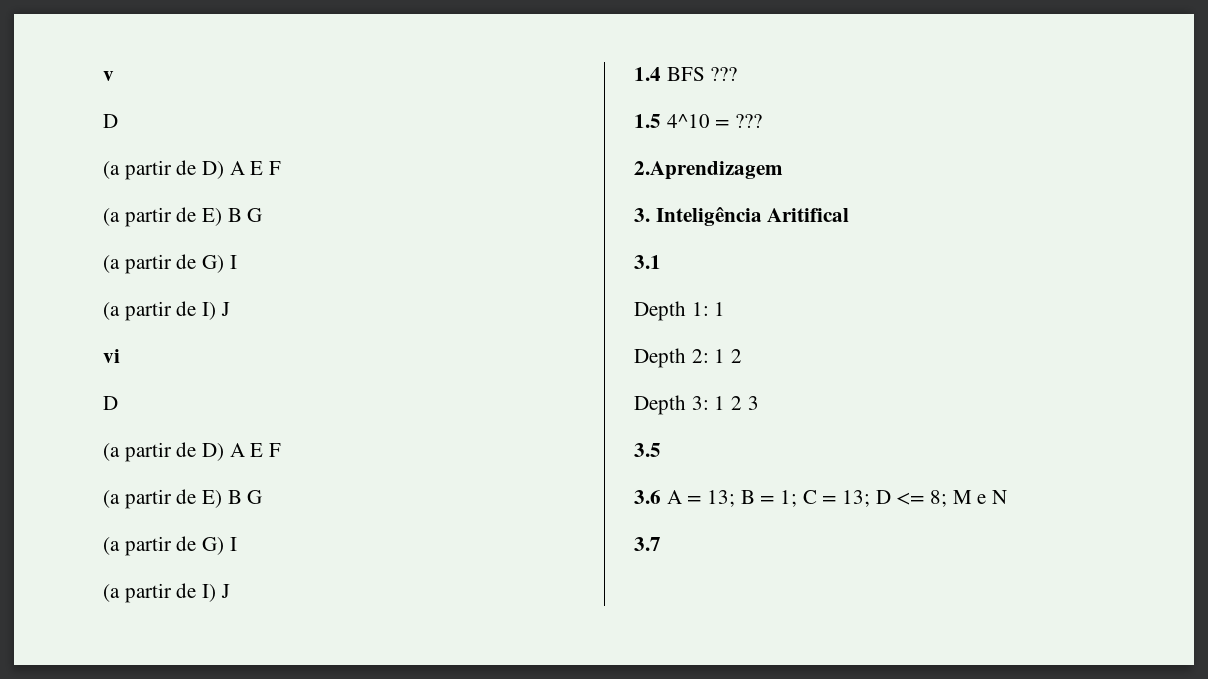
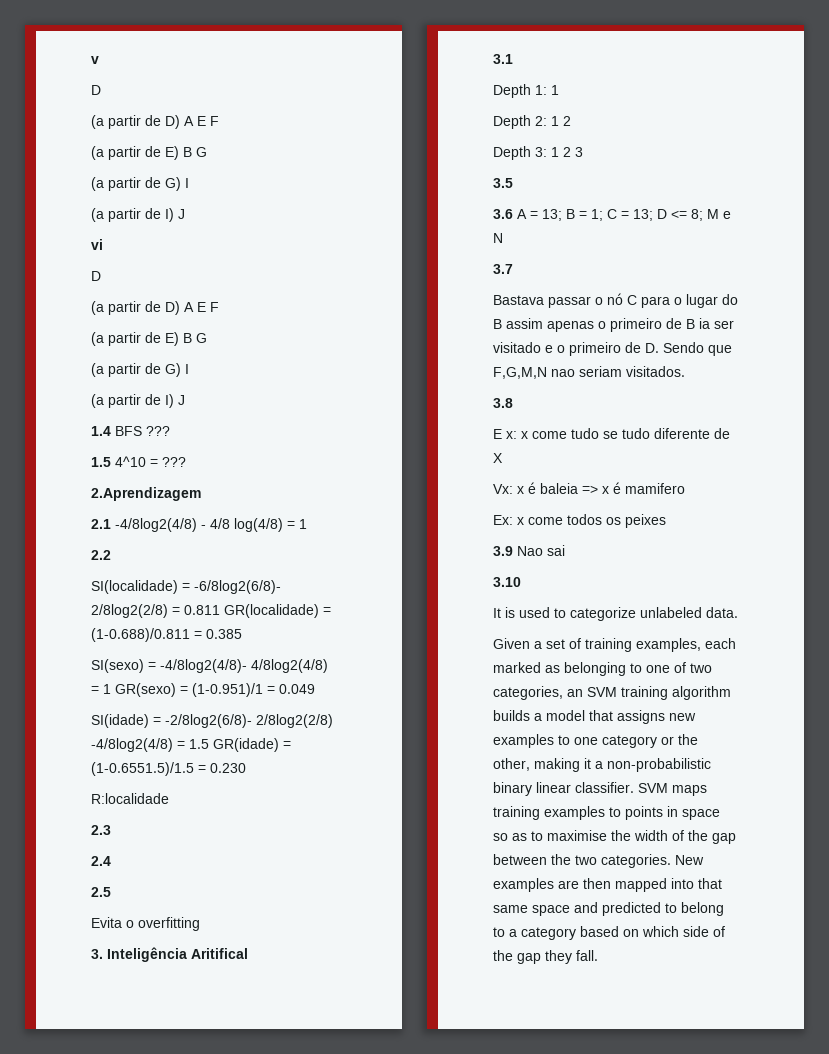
(783, 170) none -> [91,518,307,532] [91,550,111,560] [91,580,281,594] [91,604,331,618] [91,628,242,642] [91,659,328,673] [91,683,315,697] [91,714,333,728] [91,738,291,752] [91,762,246,776] [91,793,169,804] [91,825,111,835] [91,856,111,866] [91,887,111,897] [91,917,200,931] // 2.1 -4/8log2(4/8) - 4/8 log(4/8) = 1 // 2.2 // SI(localidade) = -6/8log2(6/8)- 2/8log2(2/8) = 0.811 GR(localidade) = (1-0.688)/0.811 = 0.385 // SI(sexo) = -4/8log2(4/8)- 4/8log2(4/8) = 1 GR(sexo) = (1-0.951)/1 = 0.049 // SI(idade) = -2/8log2(6/8)- 2/8log2(2/8) -4/8log2(4/8) = 1.5 GR(idade) = (1-0.6551.5)/1.5 = 0.230 // R:localidade // 2.3 // 2.4 // 2.5 // Evita o overfitting
(661, 544) none -> [493,293,738,308] [493,318,734,332] [493,342,732,356] [493,366,685,379] [493,398,513,408] [493,428,730,439] [493,453,503,463] [493,482,685,494] [493,514,666,528] [493,545,565,556] [493,577,521,587] [493,607,738,621] [493,638,736,652] [493,662,712,676] [493,686,731,700] [493,710,696,724] [493,734,698,748] [493,758,711,772] [493,782,707,796] [493,806,720,820] [493,830,736,844] [493,854,704,868] [493,878,722,892] [493,902,724,916] [493,926,725,940] [493,950,598,964] // Bastava passar o nó C para o lugar do B assim apenas o primeiro de B ia ser visitado e o primeiro de D. Sendo que F,G,M,N nao seriam visitados. // 3.8 // E x: x come tudo se tudo diferente de X // Vx: x é baleia => x é mamifero // Ex: x come todos os peixes // 3.9 Nao sai // 3.10 // It is used to categorize unlabeled data. // Given a set of training examples, each marked as belonging to one of two categories, an SVM training algorithm builds a model that assigns new examples to one category or the other, making it a non-probabilistic binary linear classifier. SVM maps training examples to points in space so as to maximise the width of the gap between the two categories. New examples are then mapped into that same space and predicted to belong to a category based on which side of the gap they fall.

